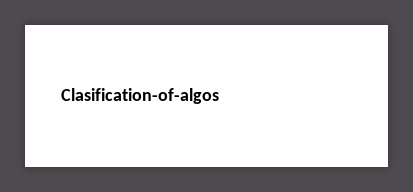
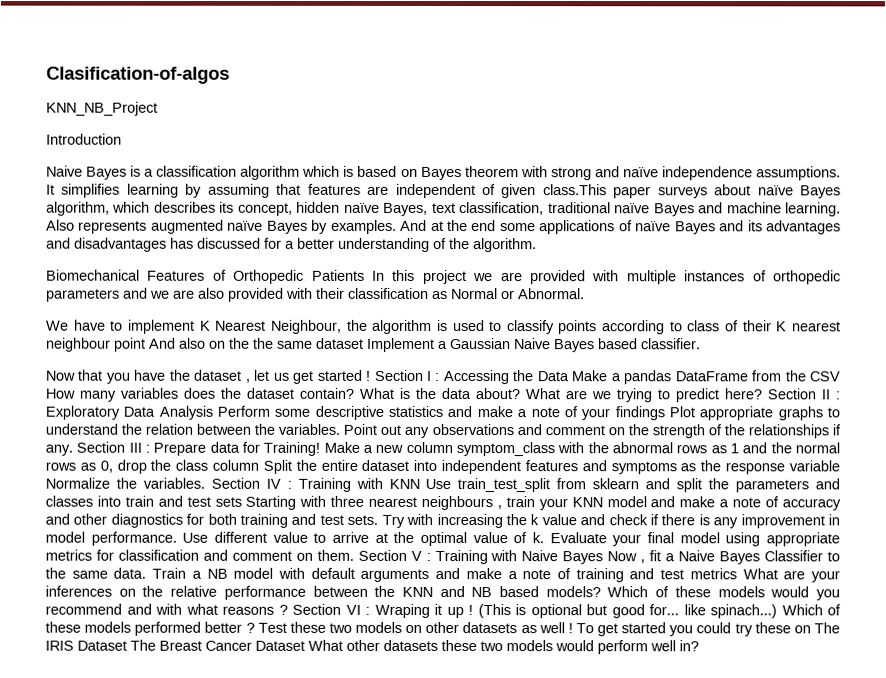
(219, 96) none -> [46,101,158,116] [46,133,122,145] [46,165,841,181] [46,183,841,199] [46,201,841,217] [46,219,842,235] [46,237,537,253] [46,269,841,285] [46,287,585,302] [46,319,841,335] [45,337,701,353] [45,369,841,385] [45,387,840,403] [45,405,841,421] [45,423,841,439] [45,441,841,457] [45,459,841,475] [45,477,841,493] [45,495,842,511] [45,513,840,529] [45,531,840,547] [45,549,841,565] [45,567,840,583] [45,585,841,601] [45,603,841,619] [45,621,841,637] [45,639,699,655] // KNN_NB_Project // Introduction // Naive Bayes is a classification algorithm which is based on Bayes theorem with strong and naïve independence assumptions. It simplifies learning by assuming that features are independent of given class.This paper surveys about naïve Bayes algorithm, which describes its concept, hidden naïve Bayes, text classification, traditional naïve Bayes and machine learning. Also represents augmented naïve Bayes by examples. And at the end some applications of naïve Bayes and its advantages and disadvantages has discussed for a better understanding of the algorithm. // Biomechanical Features of Orthopedic Patients In this project we are provided with multiple instances of orthopedic parameters and we are also provided with their classification as Normal or Abnormal. // We have to implement K Nearest Neighbour, the algorithm is used to classify points according to class of their K nearest neighbour point And also on the the same dataset Implement a Gaussian Naive Bayes based classifier. // Now that you have the dataset , let us get started ! Section I : Accessing the Data Make a pandas DataFrame from the CSV How many variables does the dataset contain? What is the data about? What are we trying to predict here? Section II : Exploratory Data Analysis Perform some descriptive statistics and make a note of your findings Plot appropriate graphs to understand the relation between the variables. Point out any observations and comment on the strength of the relationships if any. Section III : Prepare data for Training! Make a new column symptom_class with the abnormal rows as 1 and the normal rows as 0, drop the class column Split the entire dataset into independent features and symptoms as the response variable Normalize the variables. Section IV : Training with KNN Use train_test_split from sklearn and split the parameters and classes into train and test sets Starting with three nearest neighbours , train your KNN model and make a note of accuracy and other diagnostics for both training and test sets. Try with increasing the k value and check if there is any improvement in model performance. Use different value to arrive at the optimal value of k. Evaluate your final model using appropriate metrics for classification and comment on them. Section V : Training with Naive Bayes Now , fit a Naive Bayes Classifier to the same data. Train a NB model with default arguments and make a note of training and test metrics What are your inferences on the relative performance between the KNN and NB based models? Which of these models would you recommend and with what reasons ? Section VI : Wraping it up ! (This is optional but good for... like spinach...) Which of these models performed better ? Test these two models on other datasets as well ! To get started you could try these on The IRIS Dataset The Breast Cancer Dataset What other datasets these two models would perform well in?

